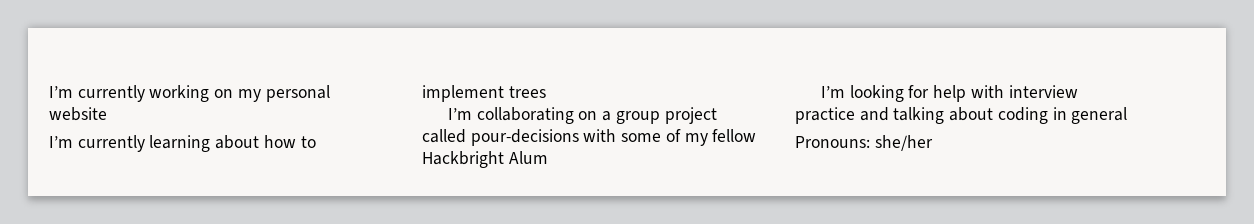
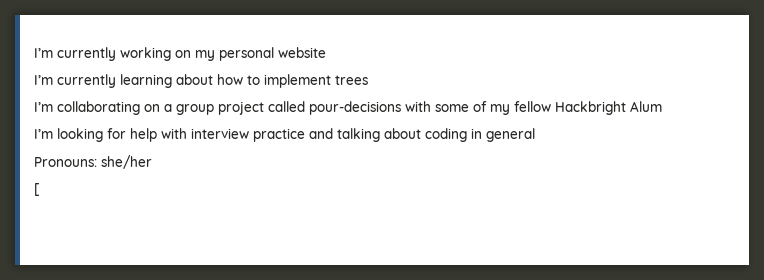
(933, 143) none -> [34,183,40,196] // [

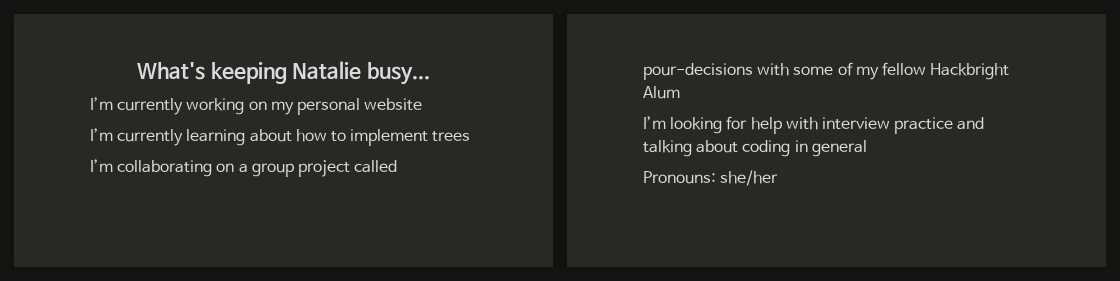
(34, 53) none -> [137,61,430,85] What's keeping Natalie busy... //
[34,183,40,196] // [ -> (779, 178) none

